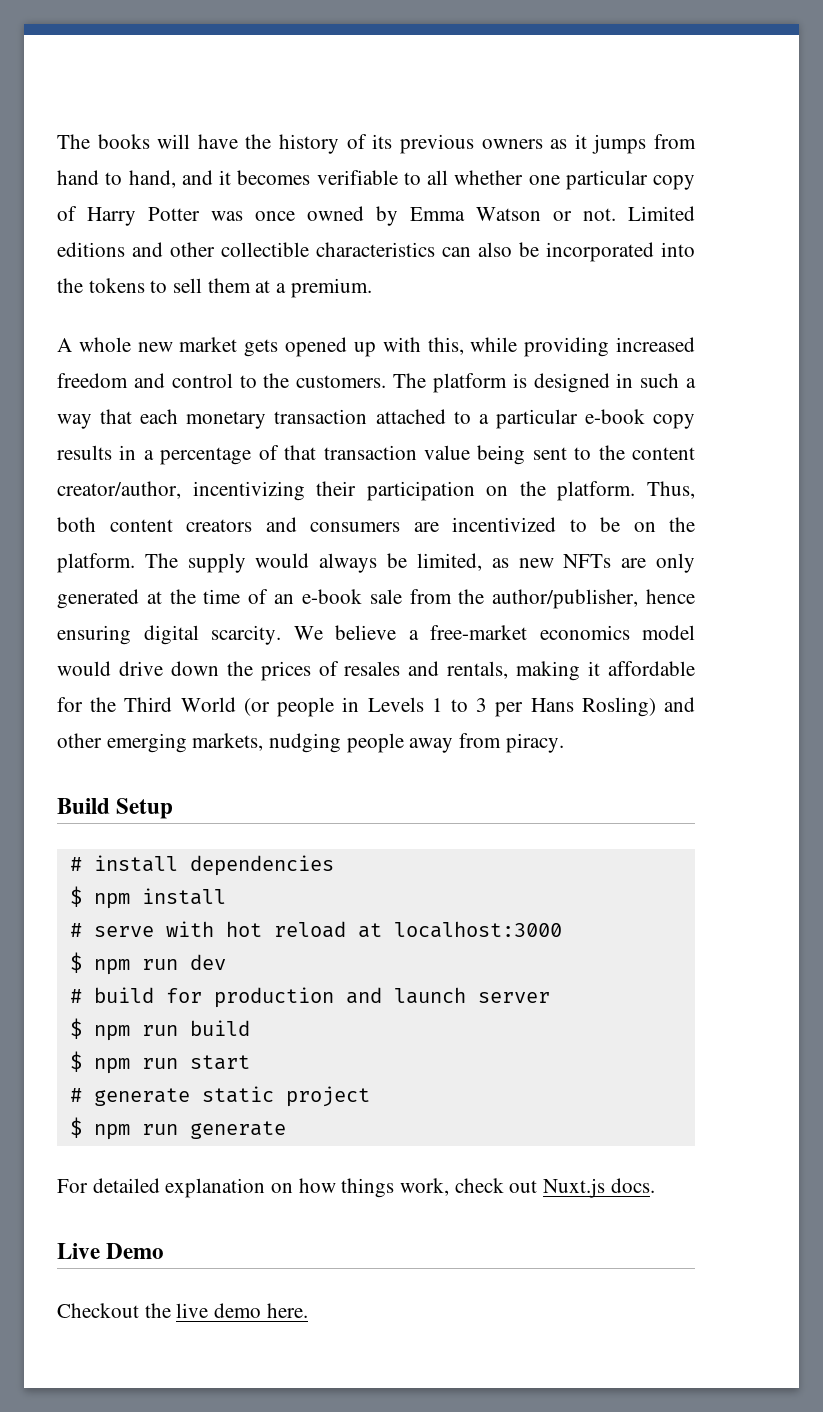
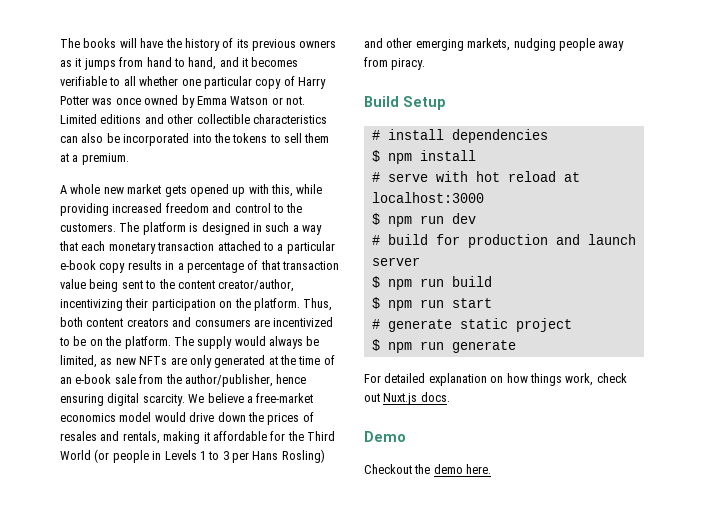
[57,1243,100,1259] Live -> (450, 397) none
[176,1303,209,1318] live -> (431, 469) none

